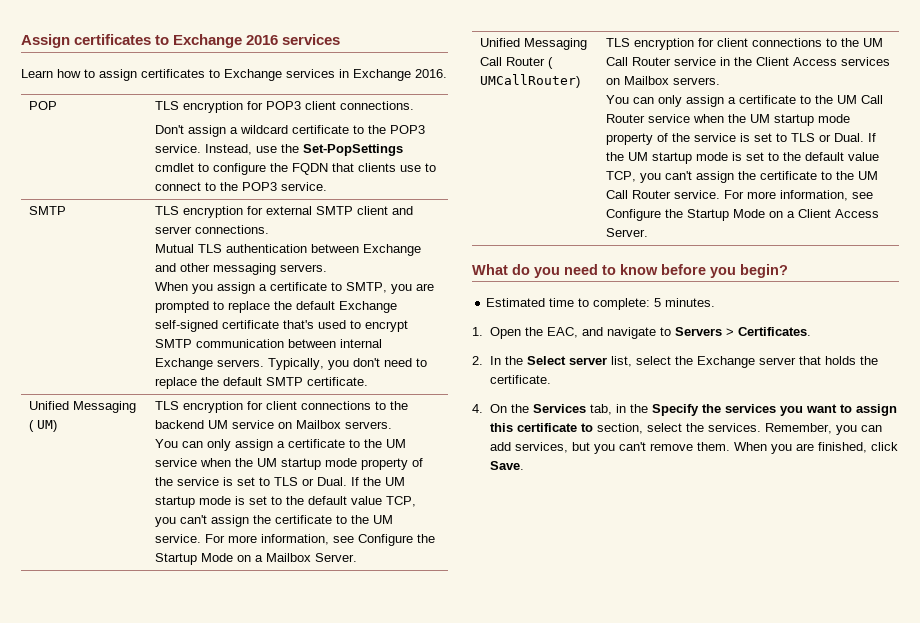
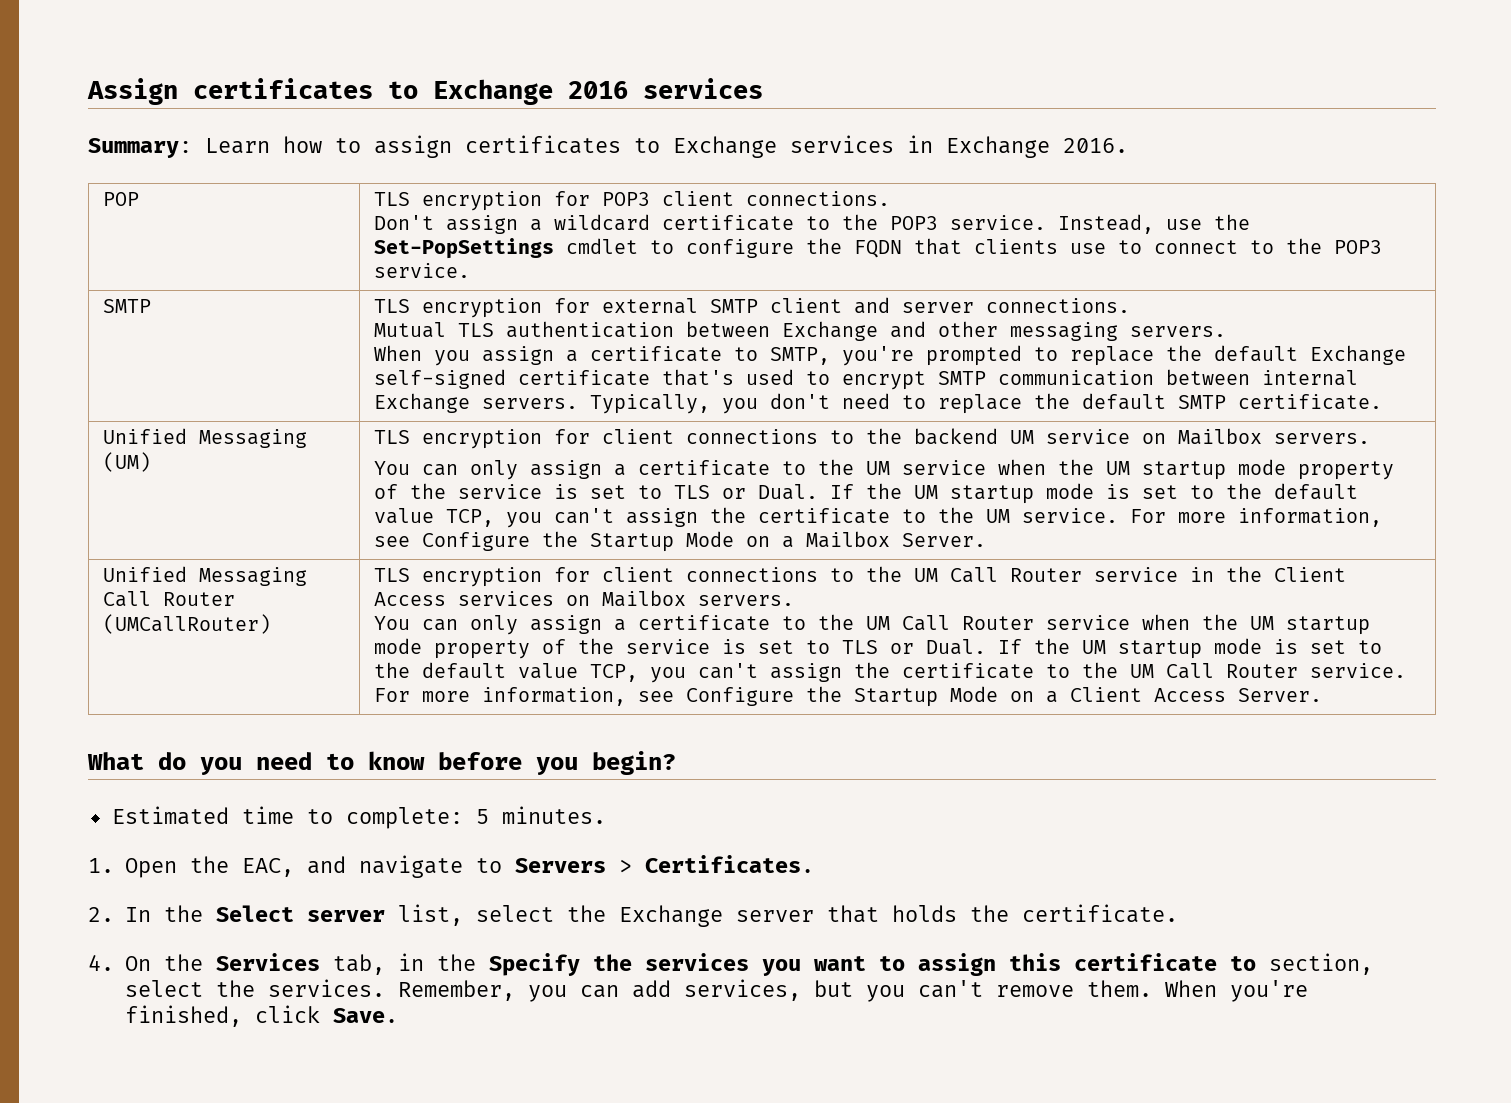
(341, 39) none -> [88,138,192,158] Summary:
[391,283,435,294] you are -> [842,346,915,366] you're
[29,420,58,432] ( UM) -> [103,452,152,472] (UM)
[548,57,554,69] [480,74,581,88] ( UMCallRouter) -> [103,614,272,634] (UMCallRouter)
[771,443,815,454] you are -> [1230,980,1309,1002] you're

